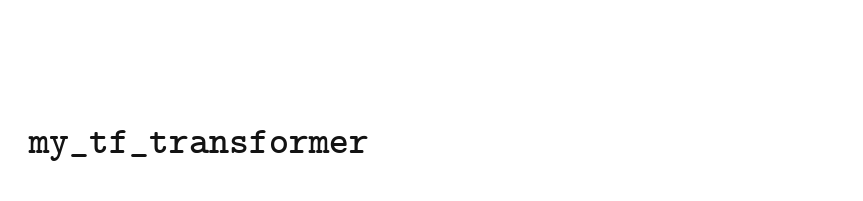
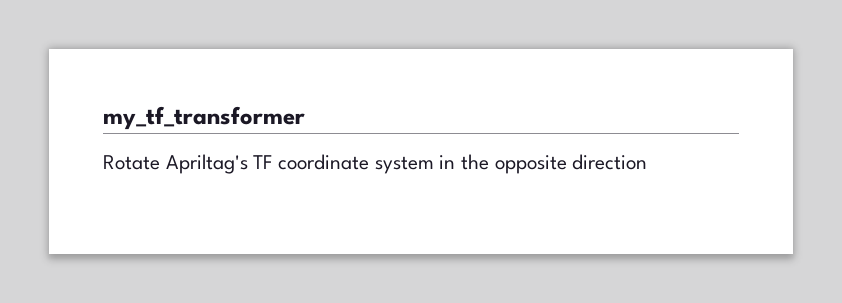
(369, 145) none -> [103,154,648,174] // Rotate Apriltag's TF coordinate system in the opposite direction

